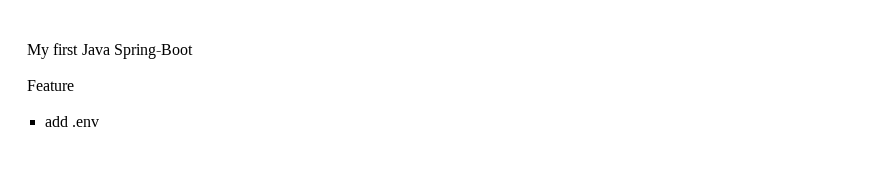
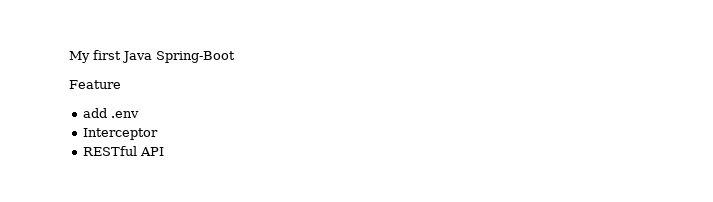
(99, 123) none -> [82,128,158,140] [82,146,164,156] // Interceptor // RESTful API

